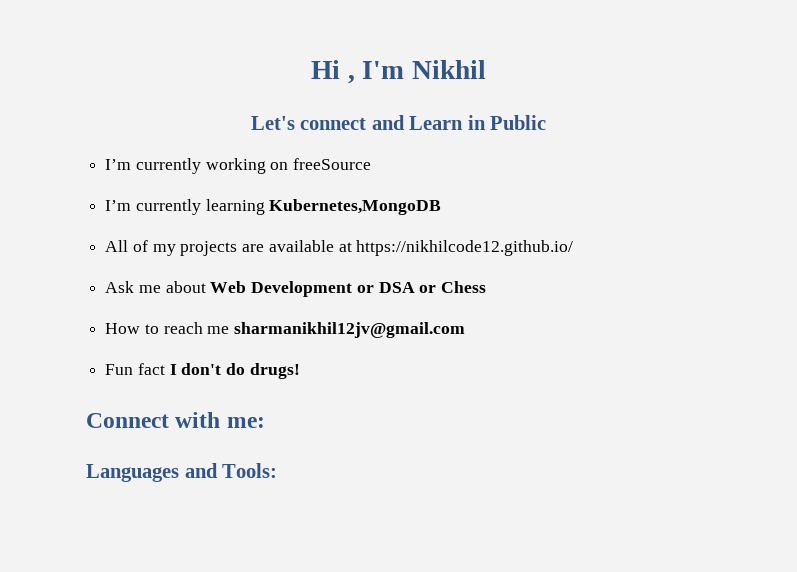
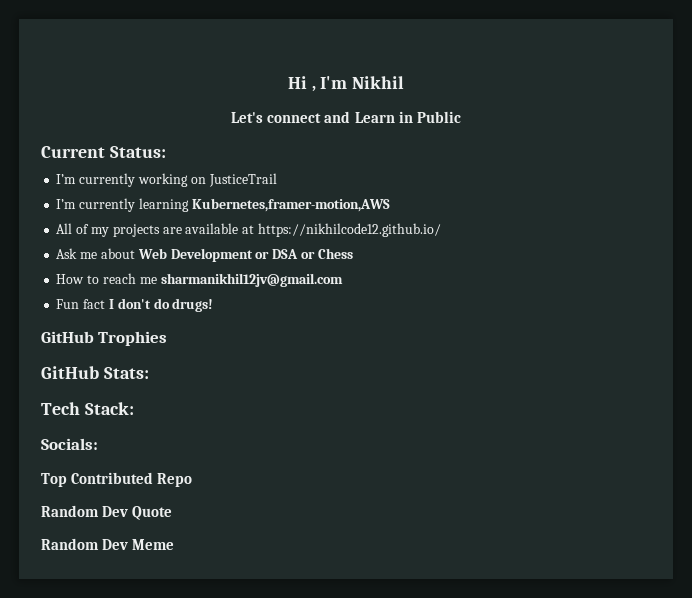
(547, 122) none -> [41,146,166,158] // Current Status:
[293,158,372,170] freeSource -> [208,173,277,187] JusticeTrail
[269,199,442,215] Kubernetes,MongoDB -> [191,198,390,212] Kubernetes,framer-motion,AWS
[86,412,265,428] [86,463,278,482] Connect with me: // Languages and Tools: -> [41,331,168,346] [41,366,149,379] [41,402,134,415] [41,438,98,450] [41,472,193,487] [41,505,173,520] [41,538,175,550] GitHub Trophies // GitHub Stats: // Tech Stack: // Socials: // Top Contributed Repo // Random Dev Quote // Random Dev Meme

